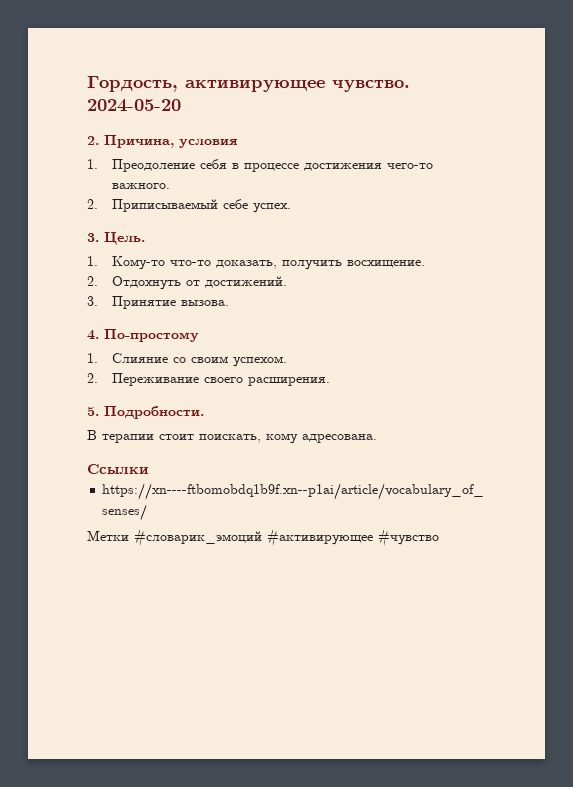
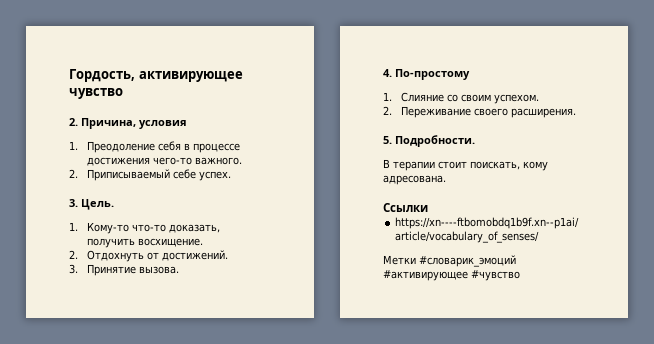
[332,80,410,92] [87,99,181,112] чувство. 2024-05-20 -> [69,88,123,99] чувство

